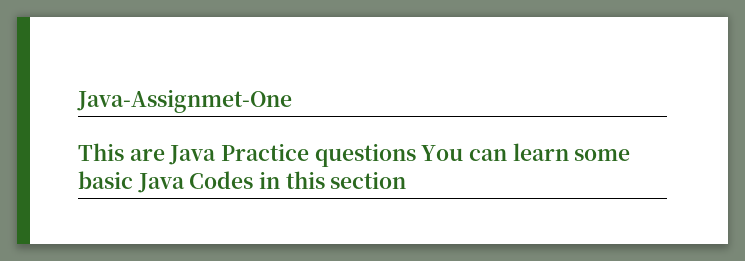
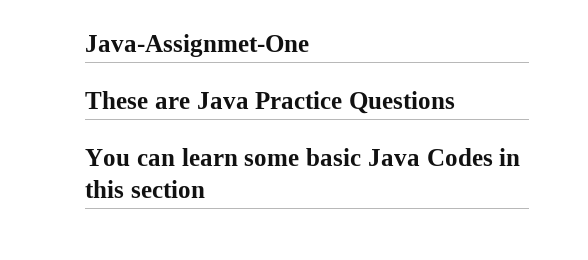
[78,143,124,161] This -> [85,91,148,109] These
[314,143,416,167] questions -> [349,91,455,114] Questions //

